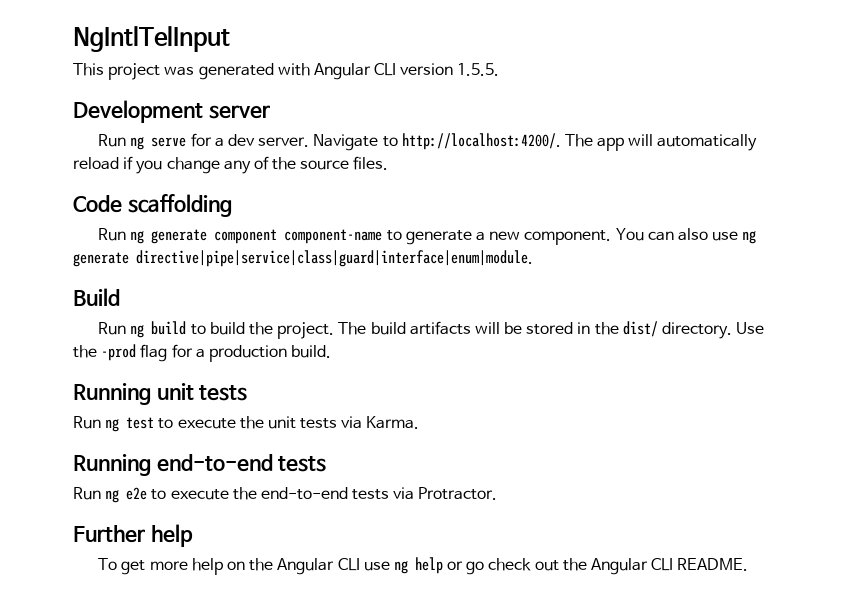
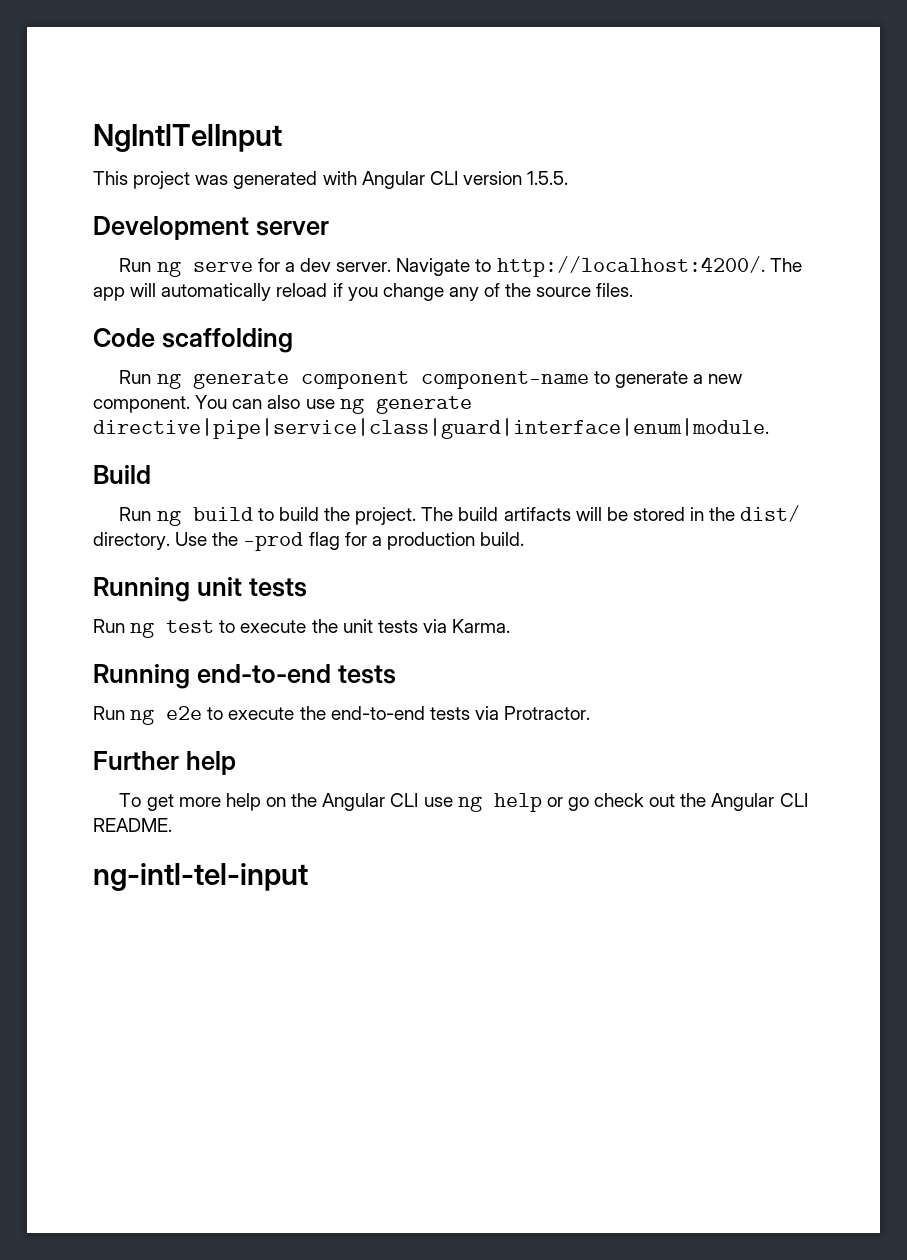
(749, 564) none -> [93,863,308,891] // ng-intl-tel-input

